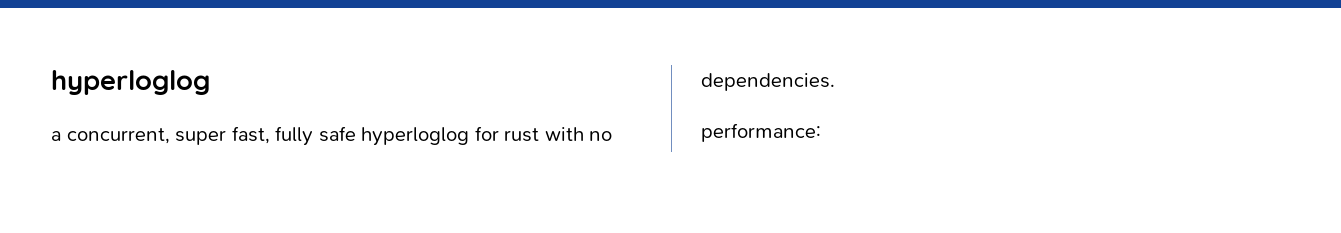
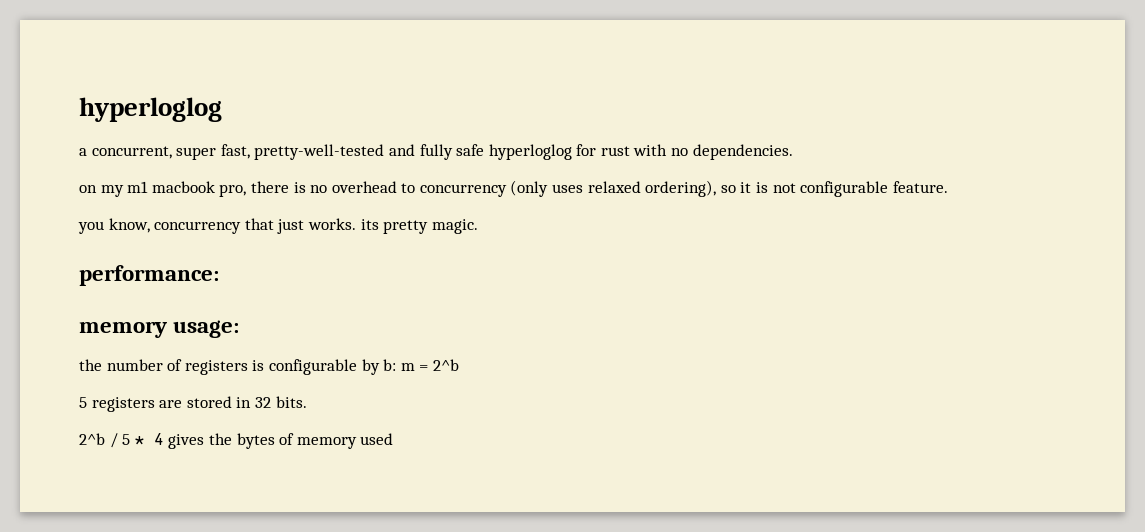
(270, 135) none -> [254,144,415,160] pretty-well-tested and
[701,123,821,142] performance: -> [79,180,948,197] [78,218,478,234] [79,265,219,286] [79,320,240,338] [79,359,459,375] [79,396,307,412] [79,433,394,449] on my m1 macbook pro, there is no overhead to concurrency (only uses relaxed ordering), so it is not configurable feature. // you know, concurrency that just works. its pretty magic. // performance: // memory usage: // the number of registers is configurable by b: m = 2^b // 5 registers are stored in 32 bits. // 2^b / 5 * 4 gives the bytes of memory used

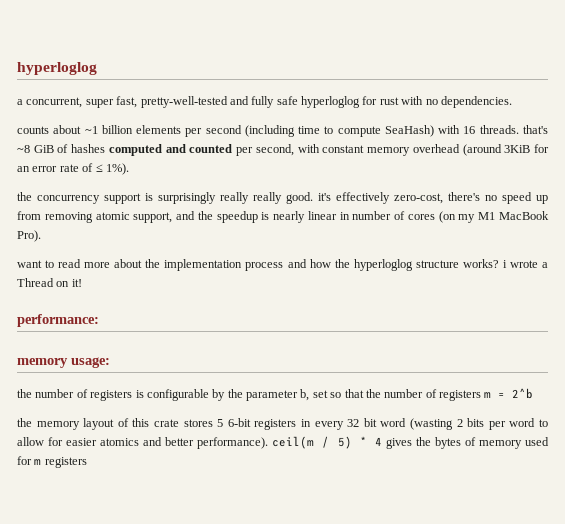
[79,180,948,197] [78,218,478,234] on my m1 macbook pro, there is no overhead to concurrency (only uses relaxed ordering), so it is not configurable feature. // you know, concurrency that just works. its pretty magic. -> [17,125,548,137] [17,144,549,156] [17,163,129,175] [17,192,548,204] [17,211,549,223] [17,230,41,242] [17,259,548,271] [17,278,82,287] counts about ~1 billion elements per second (including time to compute SeaHash) with 16 threads. that's ~8 GiB of hashes computed and counted per second, with constant memory overhead (around 3KiB for an error rate of ≤ 1%). // the concurrency support is surprisingly really really good. it's effectively zero-cost, there's no speed up from removing atomic support, and the speedup is nearly linear in number of cores (on my M1 MacBook Pro). // want to read more about the implementation process and how the hyperloglog structure works? i wrote a Thread on it!
[383,359,459,371] [79,396,307,412] [79,433,131,448] b: m = 2^b // 5 registers are stored in 32 bits. // 2^b / 5 -> [227,388,534,401] [17,418,549,430] [17,436,352,449] the parameter b, set so that the number of registers m = 2^b // the memory layout of this crate stores 5 6-bit registers in every 32 bit word (wasting 2 bits per word to allow for easier atomics and better performance). ceil(m / 5)
(394, 439) none -> [17,456,87,468] for m registers

